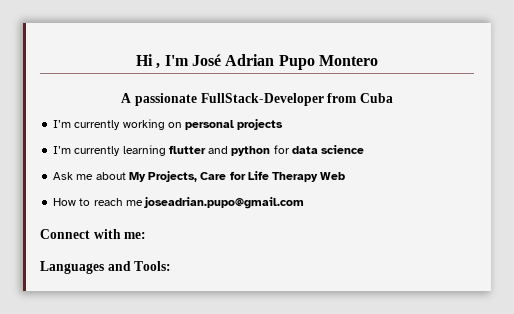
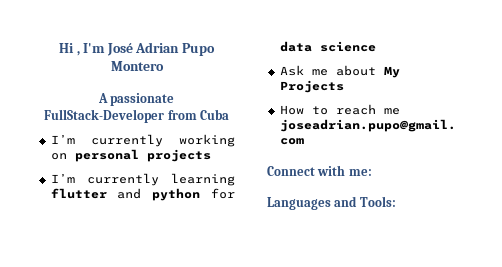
[148,171,346,182] Projects, Care for Life Therapy Web -> [279,80,344,93] Projects

